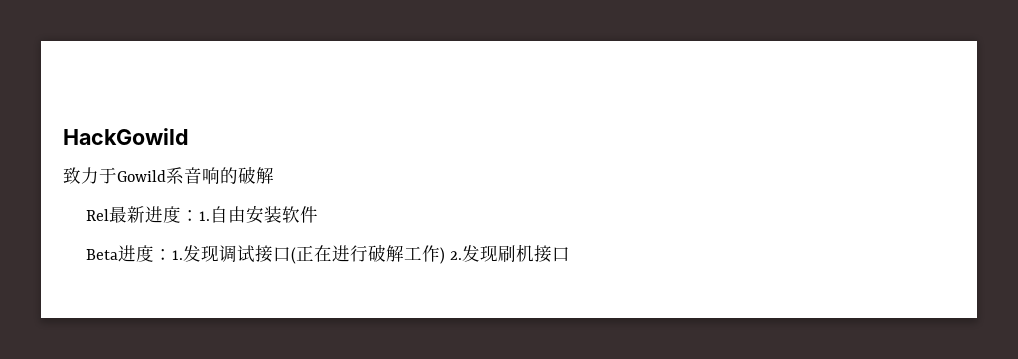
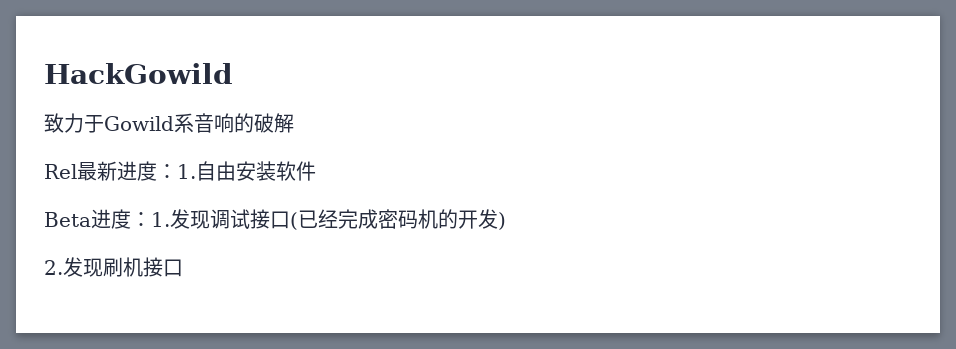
[296,244,441,262] 正在进行破解工作 -> [298,209,498,229] 已经完成密码机的开发
(446, 255) none -> (506, 221) //

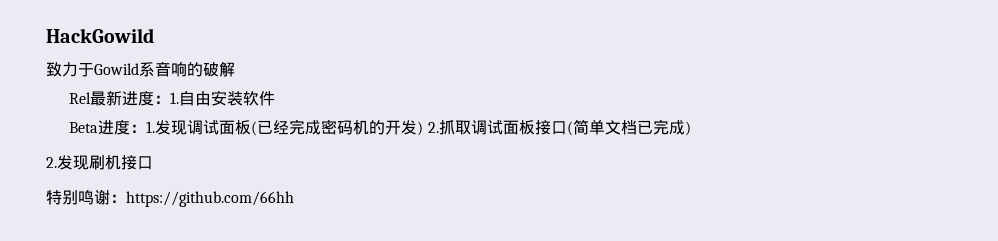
[250,209,290,229] 接口 -> [219,120,252,135] 面板
(506, 221) none -> [427,119,691,136] 2.抓取调试面板接口(简单文档已完成)
(183, 268) none -> [46,189,294,207] // 特别鸣谢：https://github.com/66hh

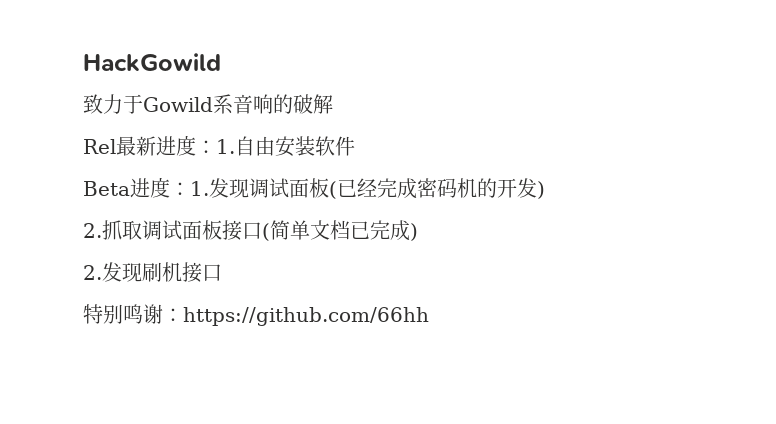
(424, 128) none -> (545, 190) //

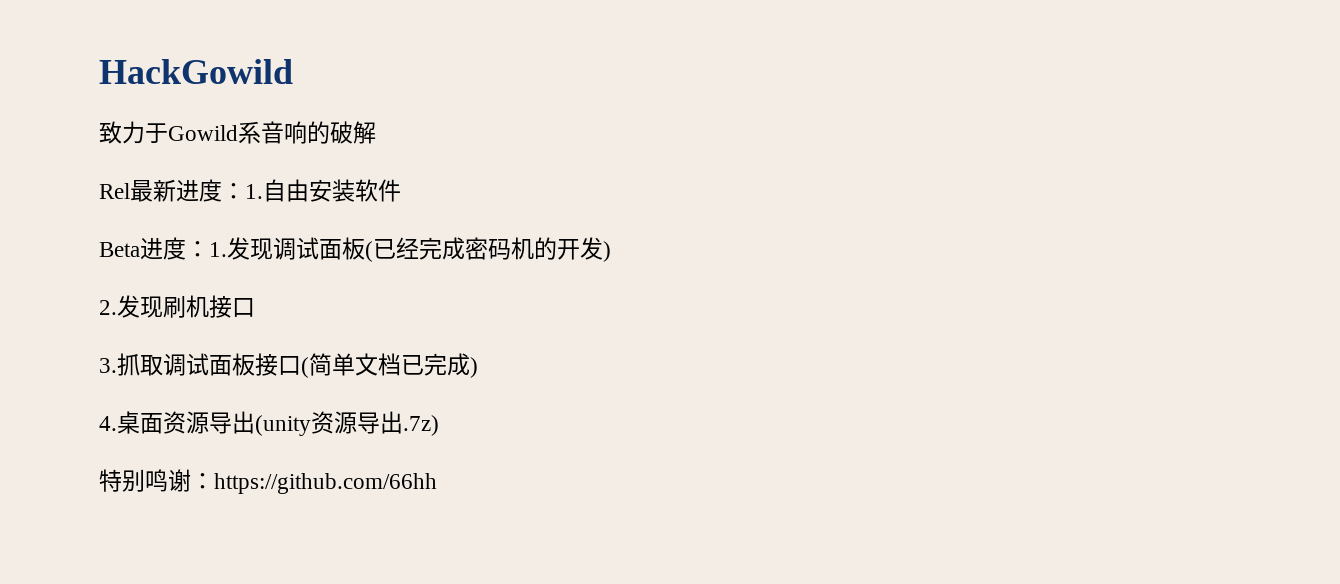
(102, 230) none -> [117,295,255,318] [99,358,117,373] 发现刷机接口 // 3.
[83,262,222,283] 2.发现刷机接口 -> [99,411,439,436] 4.桌面资源导出(unity资源导出.7z)

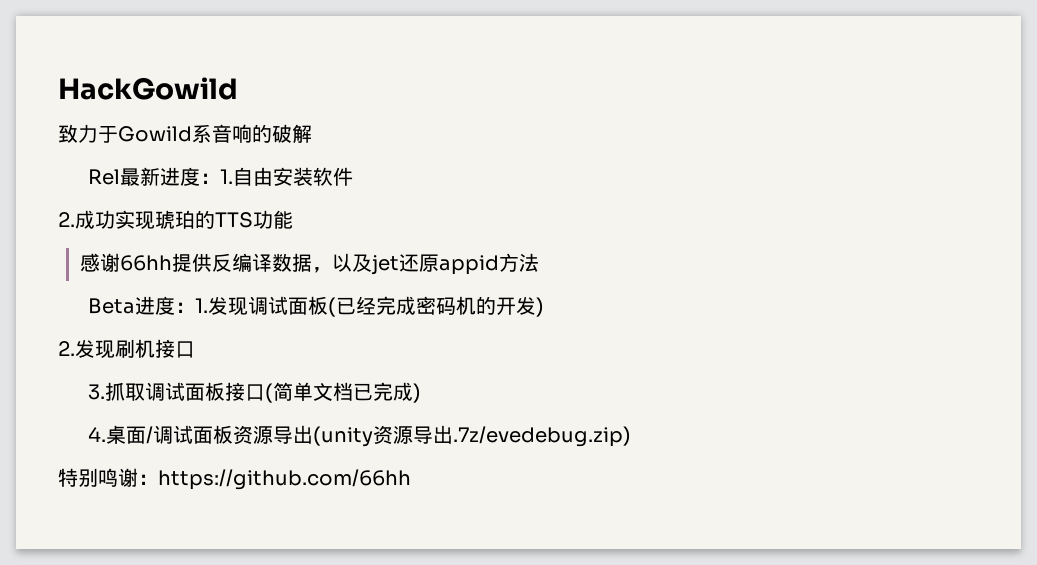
(401, 190) none -> [58,210,293,230] [80,253,540,275] // 2.成功实现琥珀的TTS功能 // 感谢66hh提供反编译数据，以及jet还原appid方法
(163, 423) none -> [146,425,234,444] /调试面板
[403,415,439,436] .7z) -> [453,426,632,447] .7z/evedebug.zip)

